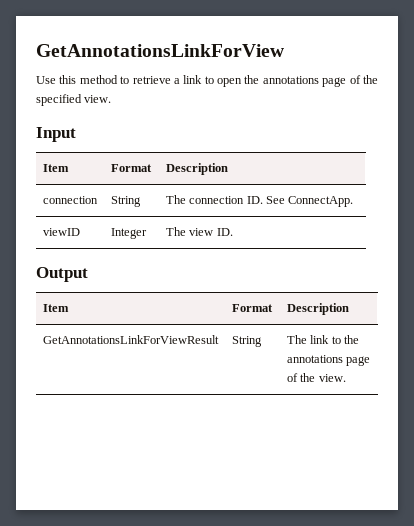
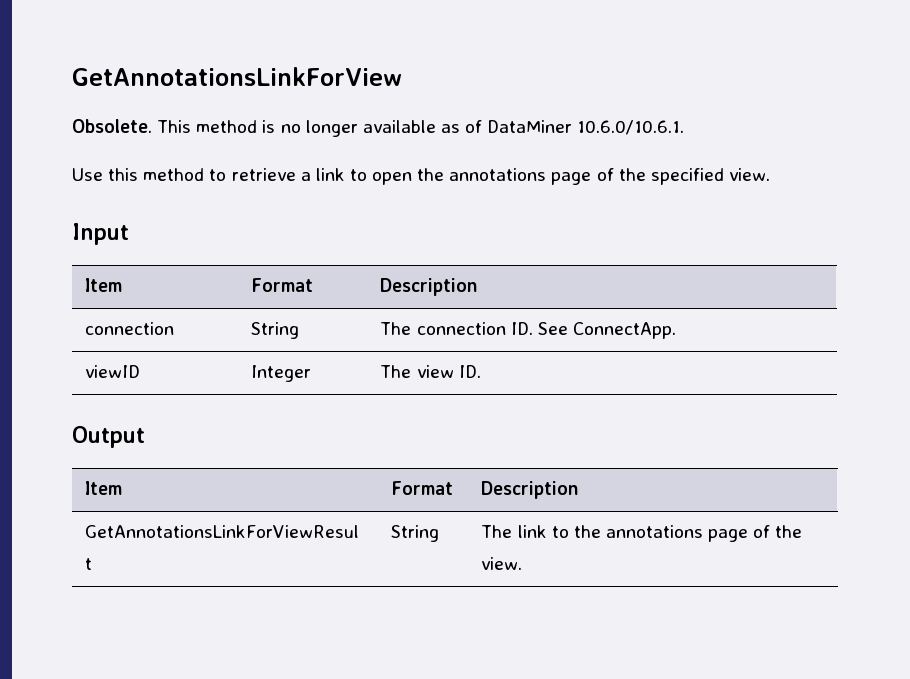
(284, 50) none -> [72,119,685,137] // Obsolete. This method is no longer available as of DataMiner 10.6.0/10.6.1.

